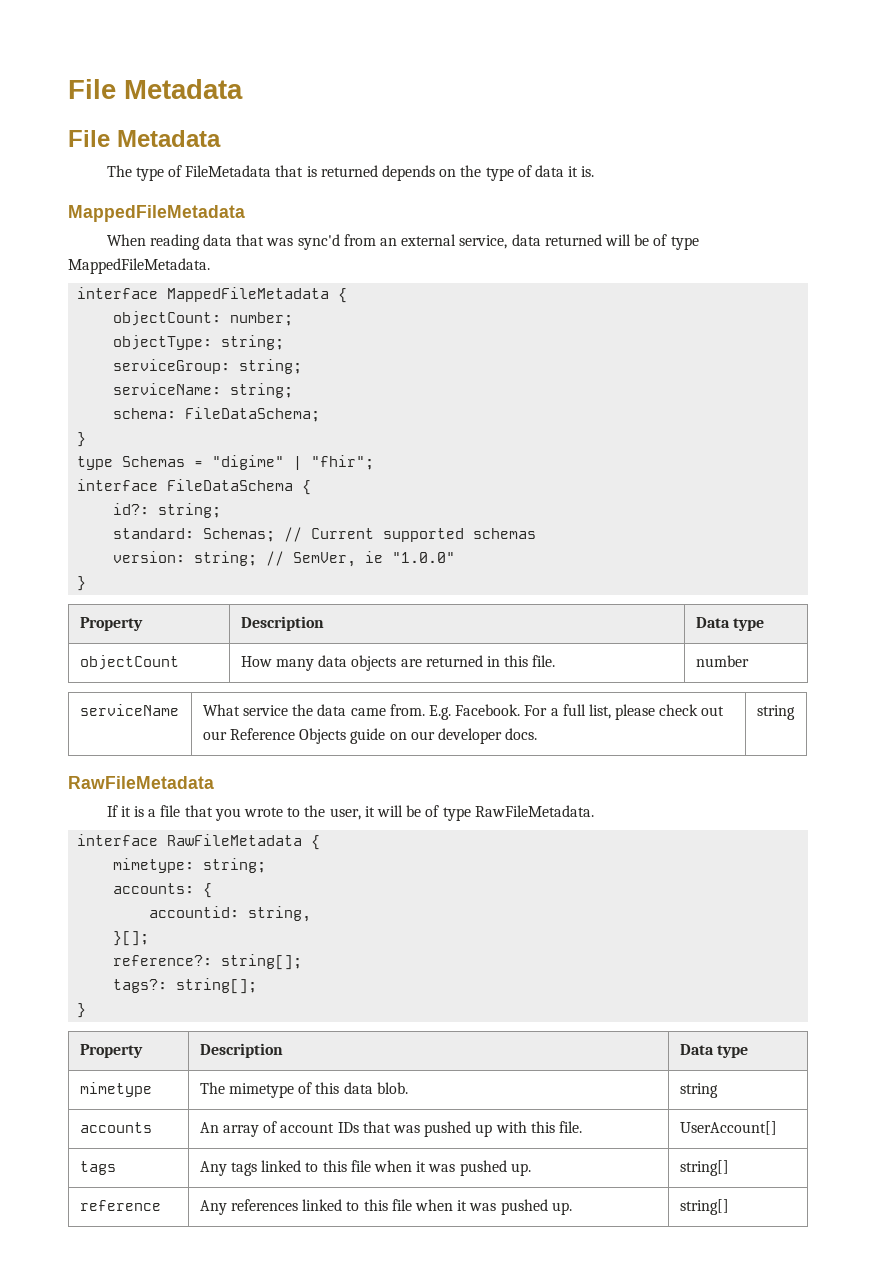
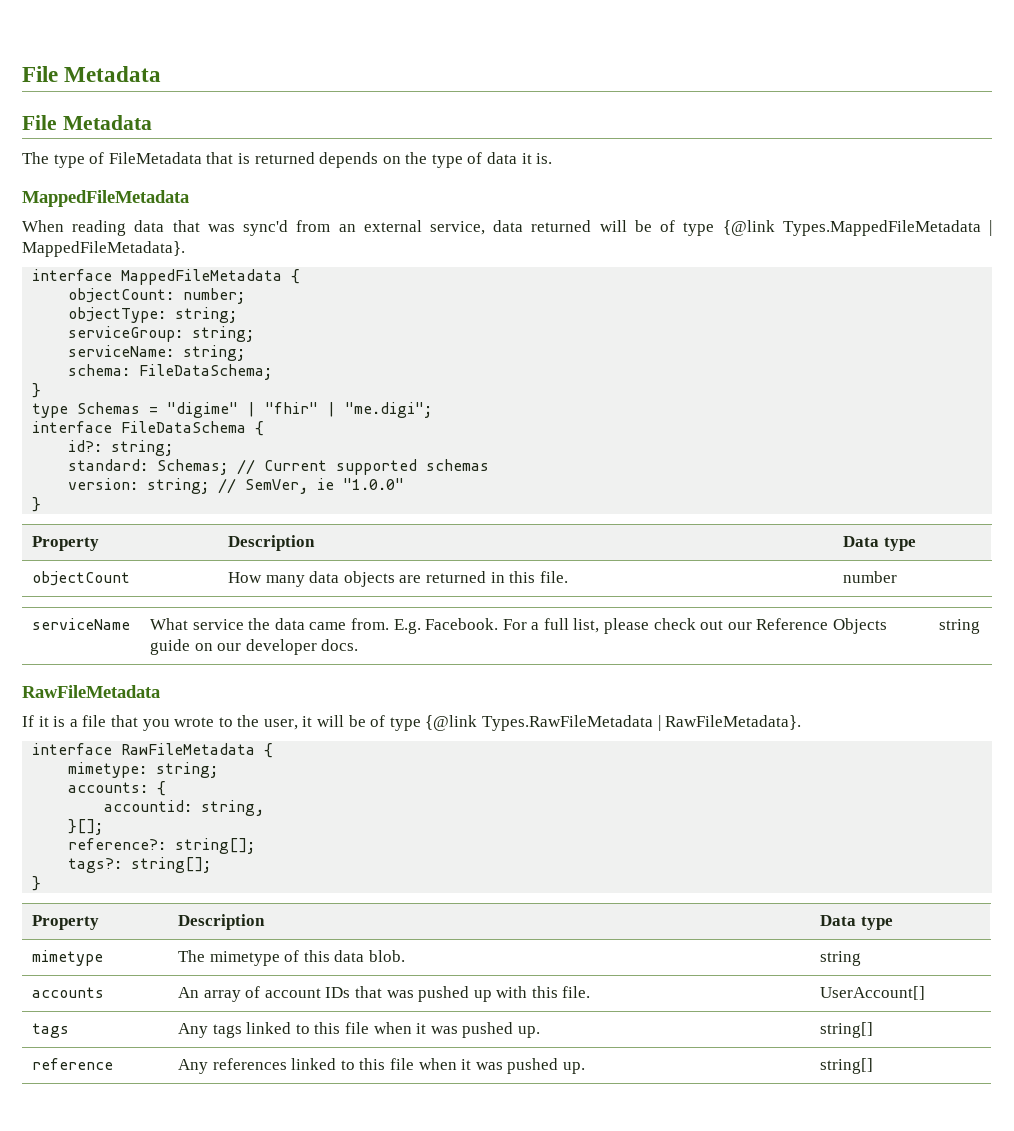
[68,258,210,274] MappedFileMetadata. -> [722,220,992,236] [22,241,185,257] {@link Types.MappedFileMetadata | MappedFileMetadata}.
[311,455,375,470] "fhir"; -> [265,402,433,418] "fhir" | "me.digi";
[474,805,594,817] RawFileMetadata. -> [425,715,802,731] {@link Types.RawFileMetadata | RawFileMetadata}.

